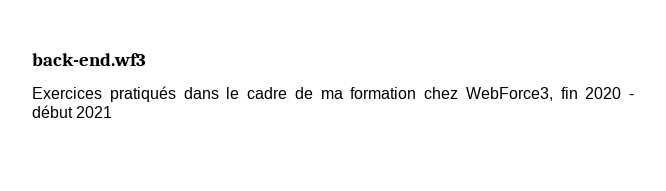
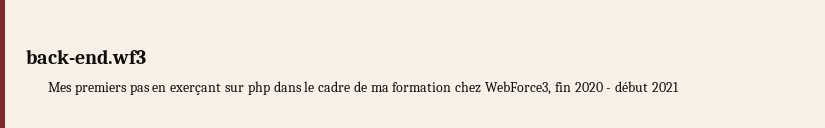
[32,86,176,102] Exercices pratiqués -> [48,81,270,95] Mes premiers pas en exerçant sur php

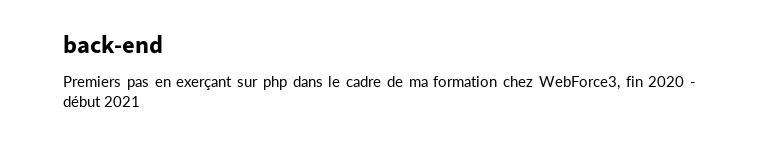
[26,49,146,64] [48,82,127,95] back-end.wf3 // Mes premiers -> [63,35,163,54] [63,76,121,87] back-end // Premiers

